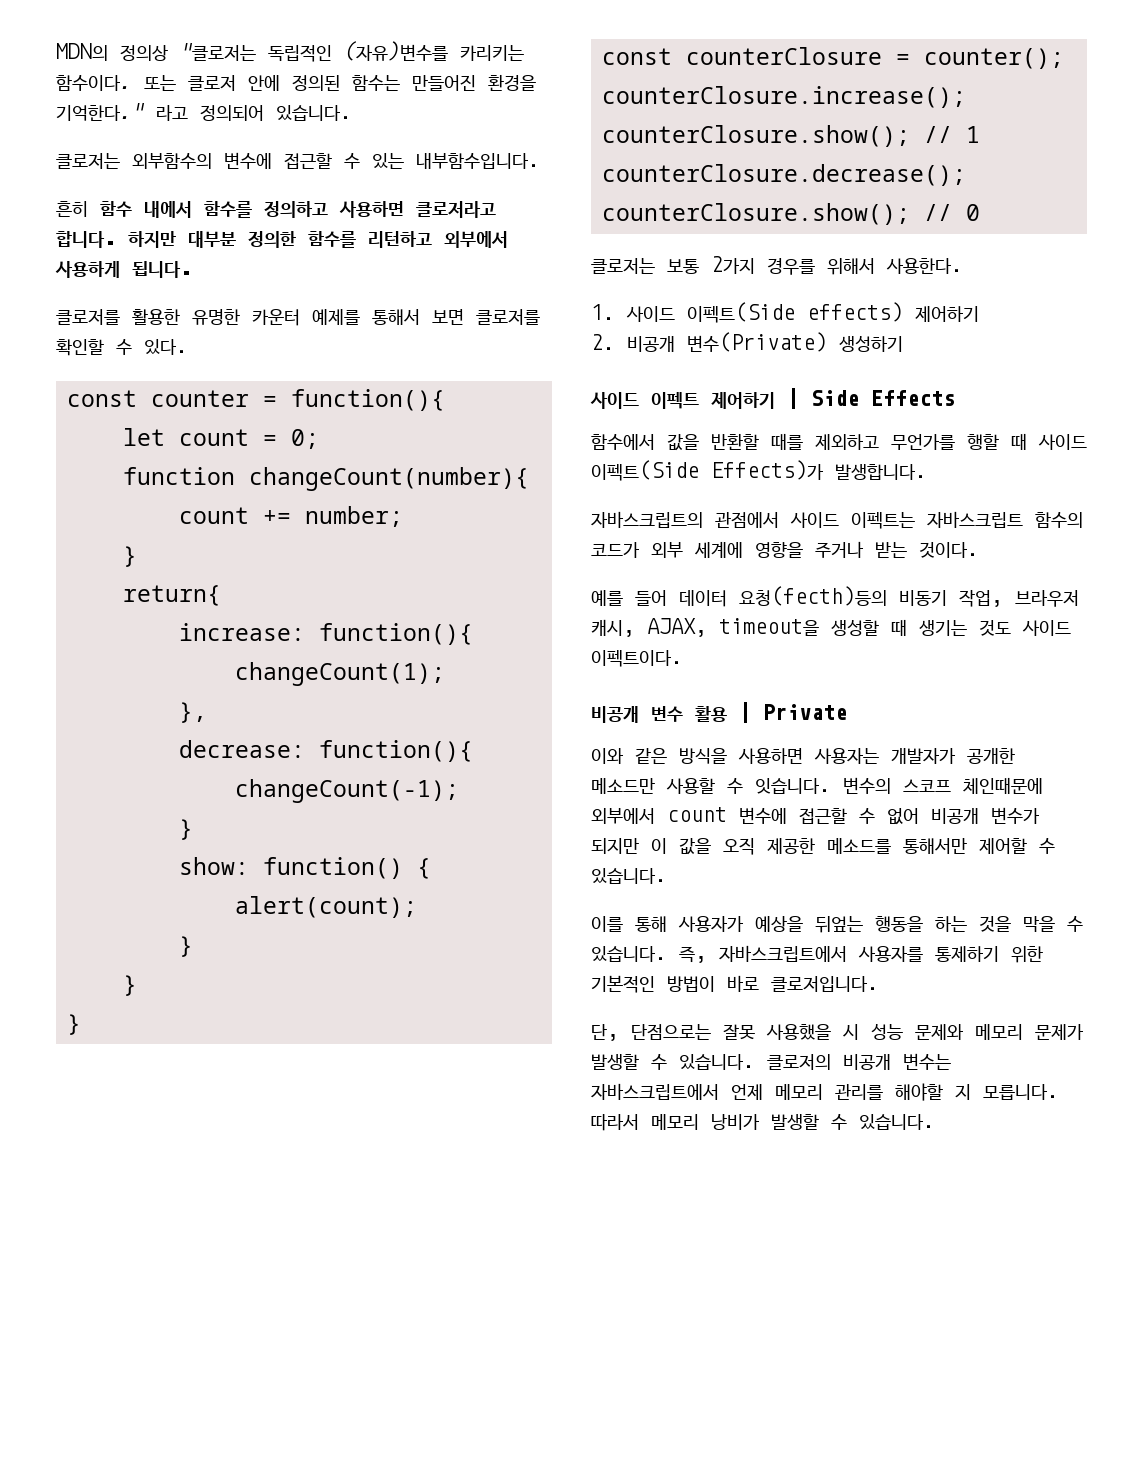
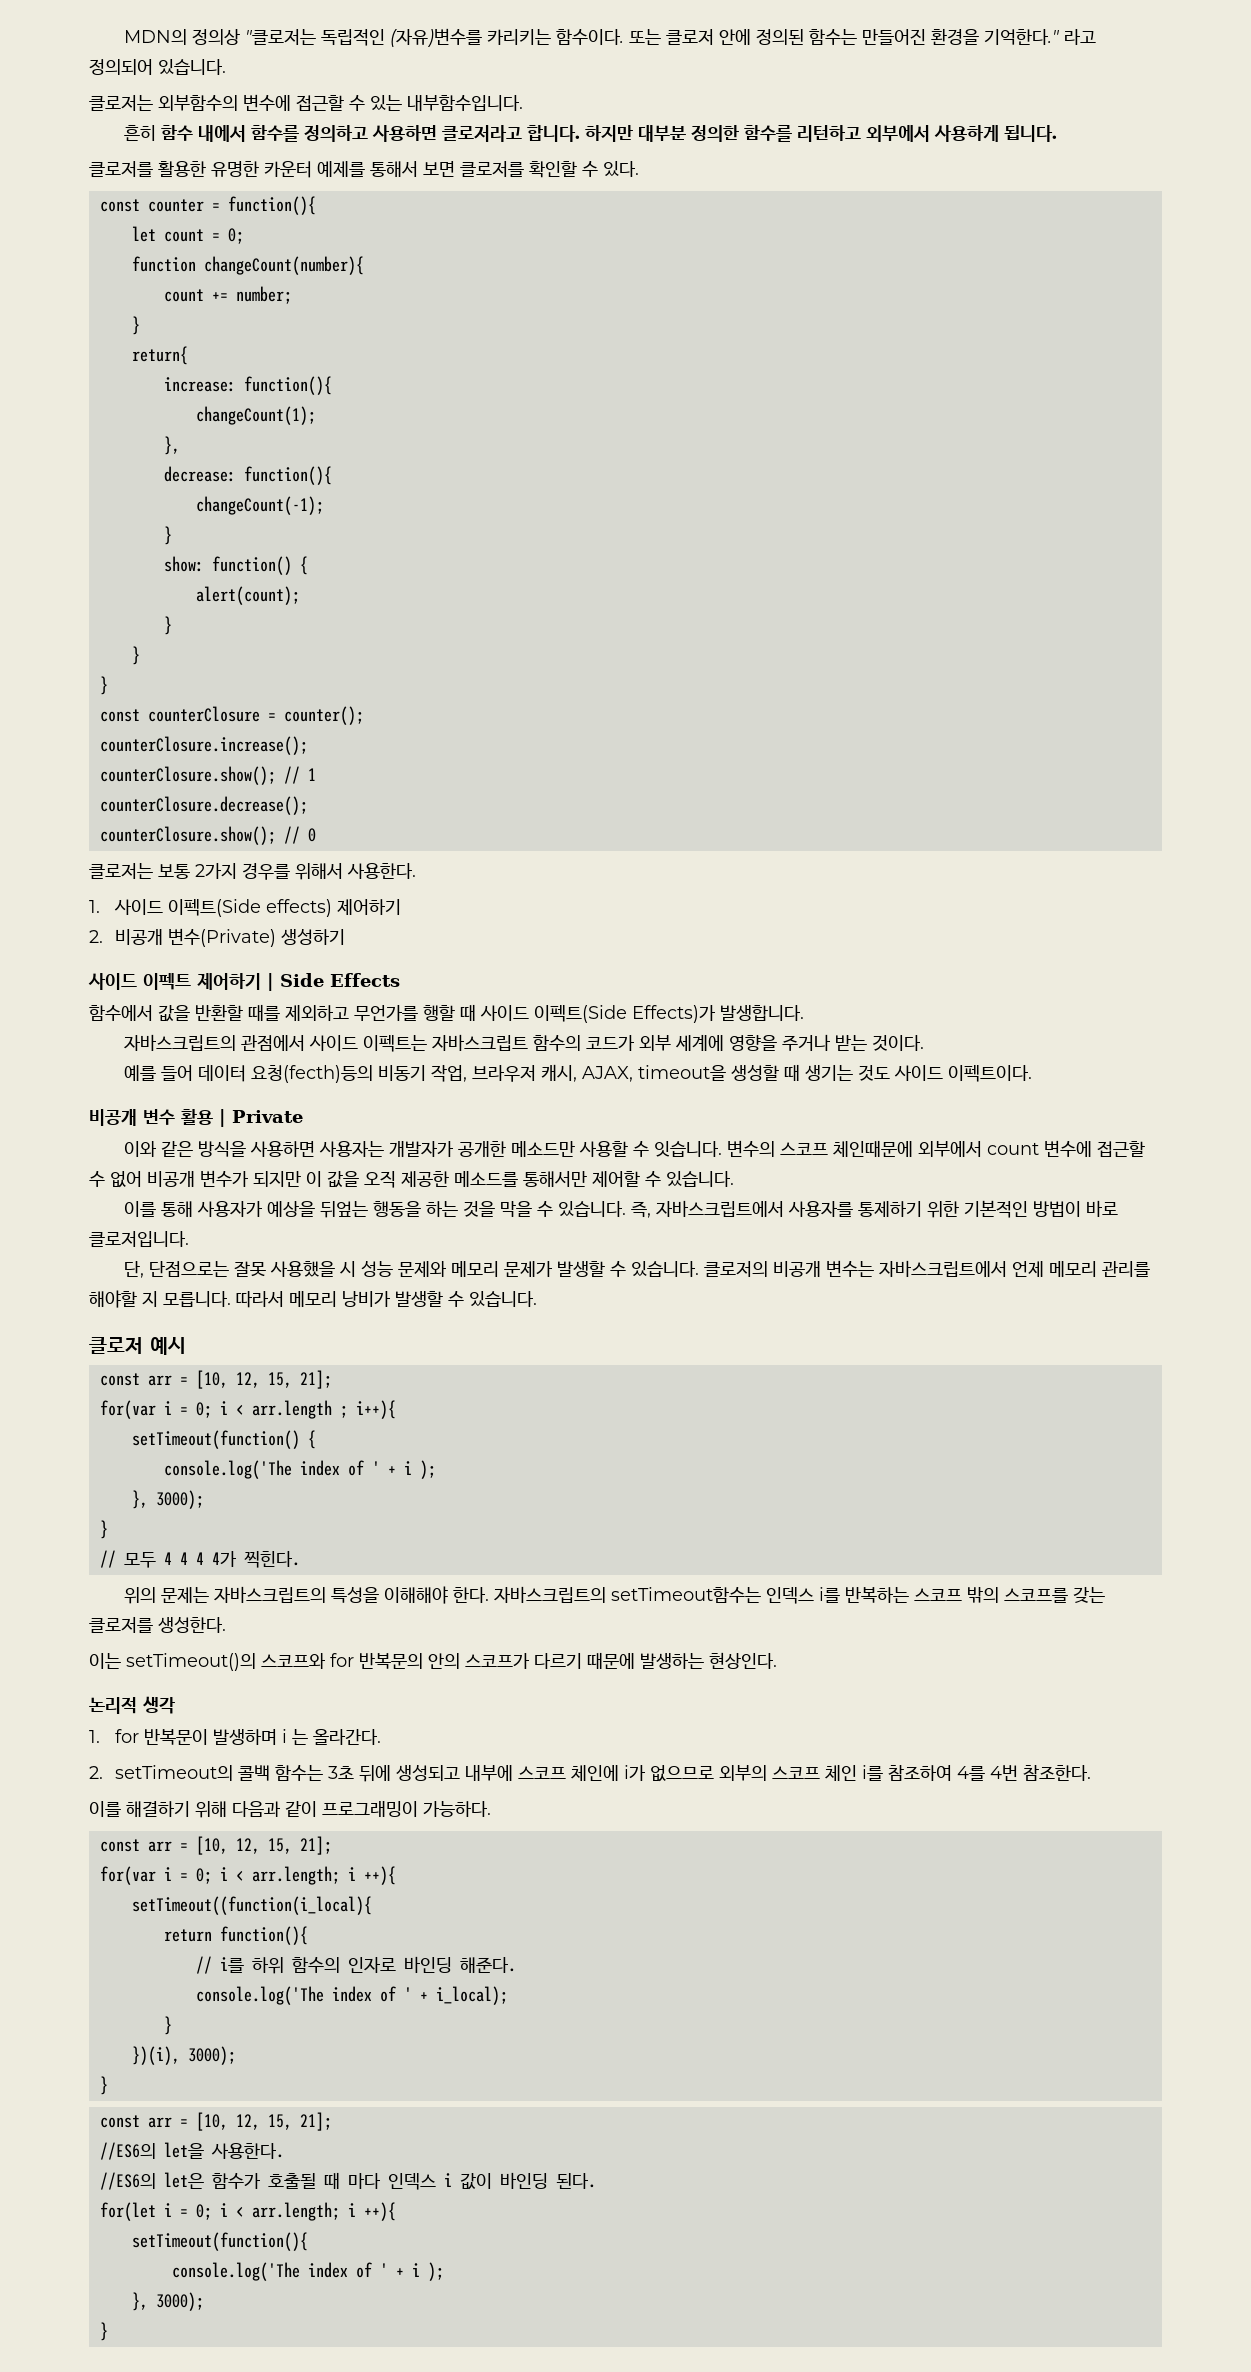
(935, 1122) none -> [89,1337,186,1355] [99,1370,332,1389] [99,1400,396,1419] [131,1430,316,1449] [163,1460,436,1479] [131,1490,204,1509] [99,1520,108,1539] [99,1550,300,1568] [124,1586,1106,1604] [89,1617,226,1633] [89,1652,777,1671] [89,1696,175,1714] [89,1729,381,1745] [89,1765,1091,1782] [89,1801,491,1818] [99,1836,332,1855] [99,1866,396,1885] [131,1896,372,1915] [163,1926,308,1945] [195,1956,516,1974] [195,1986,508,2005] [163,2016,172,2035] [131,2046,236,2065] [99,2076,108,2095] [99,2112,332,2131] [99,2142,284,2160] [99,2172,596,2190] [99,2202,396,2221] [131,2232,308,2251] [171,2262,444,2281] [131,2292,204,2311] [99,2322,108,2341] // 클로저 예시 // const arr = [10, 12, 15, 21]; // for(var i = 0; i < arr.length ; i++){ // setTimeout(function() { // console.log('The index of ' + i ); // }, 3000); // } // // 모두 4 4 4 4가 찍힌다. // 위의 문제는 자바스크립트의 특성을 이해해야 한다. 자바스크립트의 setTimeout함수는 인덱스 i를 반복하는 스코프 밖의 스코프를 갖는 클로저를 생성한다. // 이는 setTimeout()의 스코프와 for 반복문의 안의 스코프가 다르기 때문에 발생하는 현상인다. // 논리적 생각 // 1. for 반복문이 발생하며 i 는 올라간다. // 2. setTimeout의 콜백 함수는 3초 뒤에 생성되고 내부에 스코프 체인에 i가 없으므로 외부의 스코프 체인 i를 참조하여 4를 4번 참조한다. // 이를 해결하기 위해 다음과 같이 프로그래밍이 가능하다. // const arr = [10, 12, 15, 21]; // for(var i = 0; i < arr.length; i ++){ // setTimeout((function(i_local){ // return function(){ // // i를 하위 함수의 인자로 바인딩 해준다. // console.log('The index of ' + i_local); // } // })(i), 3000); // } // const arr = [10, 12, 15, 21]; // //ES6의 let을 사용한다. // //ES6의 let은 함수가 호출될 때 마다 인덱스 i 값이 바인딩 된다. // for(let i = 0; i < arr.length; i ++){ // setTimeout(function(){ // console.log('The index of ' + i ); // }, 3000); // }

